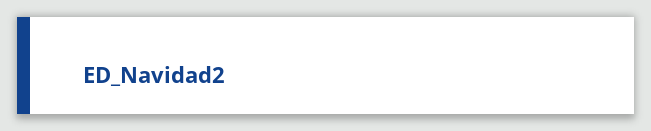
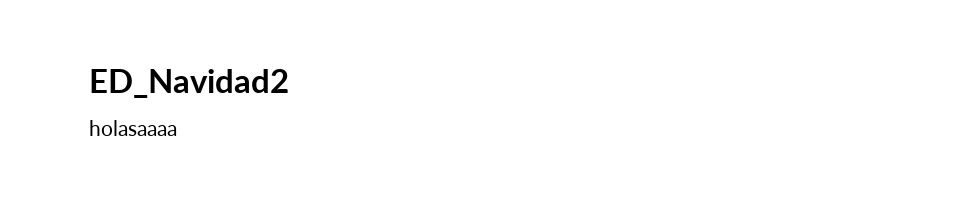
(225, 76) none -> [89,120,177,136] // holasaaaa

